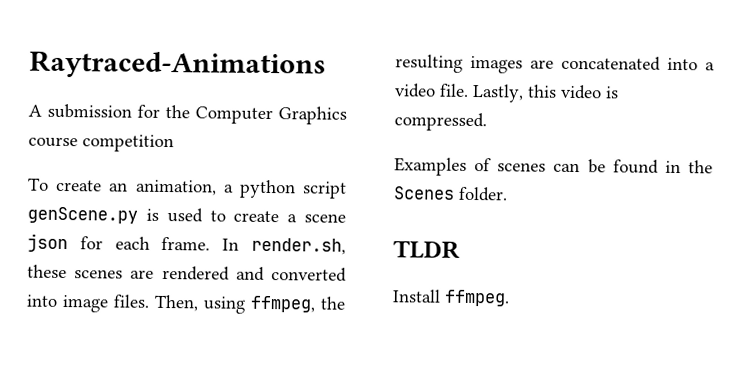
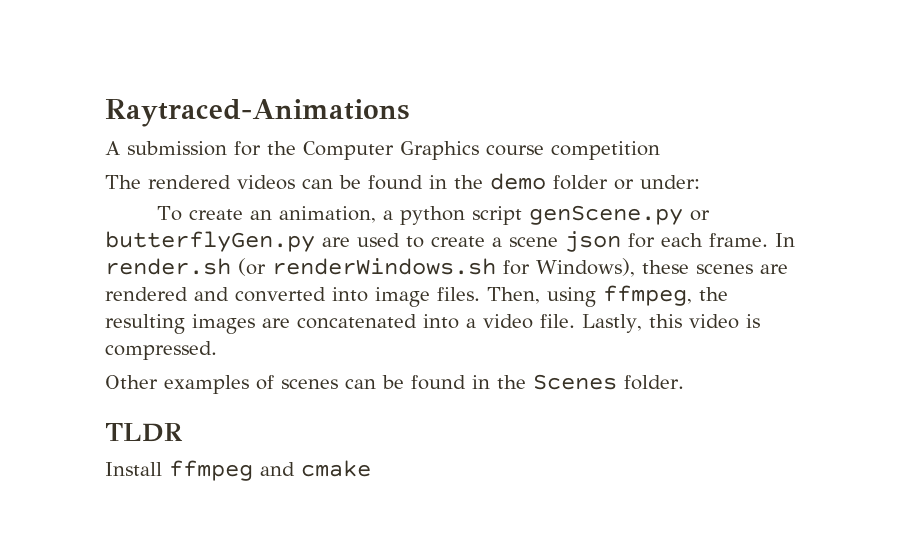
(174, 143) none -> [105,173,700,190] // The rendered videos can be found in the demo folder or under:
[145,208,159,221] is -> [689,210,710,221] [105,231,350,252] or butterflyGen.py are
[251,237,346,255] render.sh, -> [105,258,635,277] render.sh (or renderWindows.sh for Windows),
[394,157,467,176] Examples -> [105,375,249,394] Other examples
[444,289,510,307] ffmpeg. -> [169,460,371,481] ffmpeg and cmake

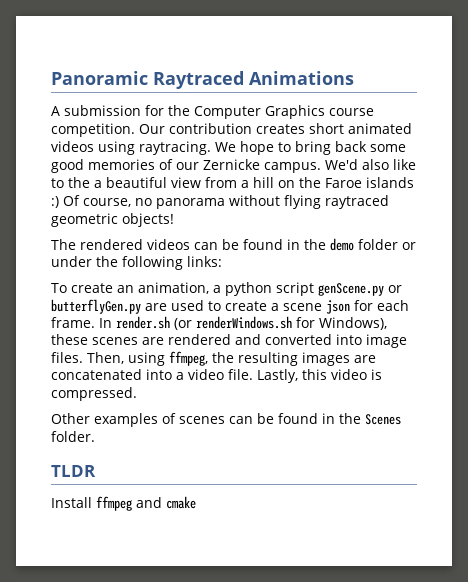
[105,99,409,127] Raytraced-Animations -> [51,71,354,89] Panoramic Raytraced Animations
[551,141,660,160] competition -> [51,123,412,137] [51,141,406,155] [51,159,416,173] [51,177,414,188] [51,195,389,209] [51,213,174,227] competition. Our contribution creates short animated videos using raytracing. We hope to bring back some good memories of our Zernicke campus. We'd also like to the a beautiful view from a hill on the Faroe islands :) Of course, no panorama without flying raytraced geometric objects!
[640,175,700,189] under: -> [51,256,222,270] under the following links:

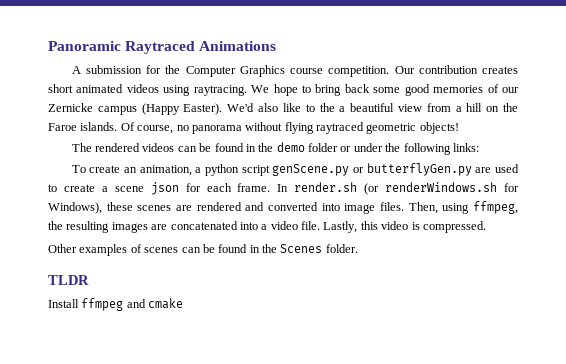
[264,162,321,173] campus. -> [97,103,223,115] campus (Happy Easter).
[366,177,414,188] [51,196,59,208] islands :) -> [80,122,118,131] islands.

